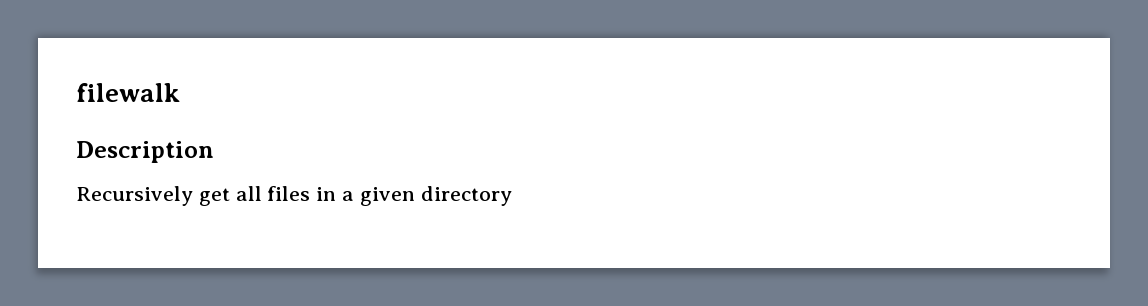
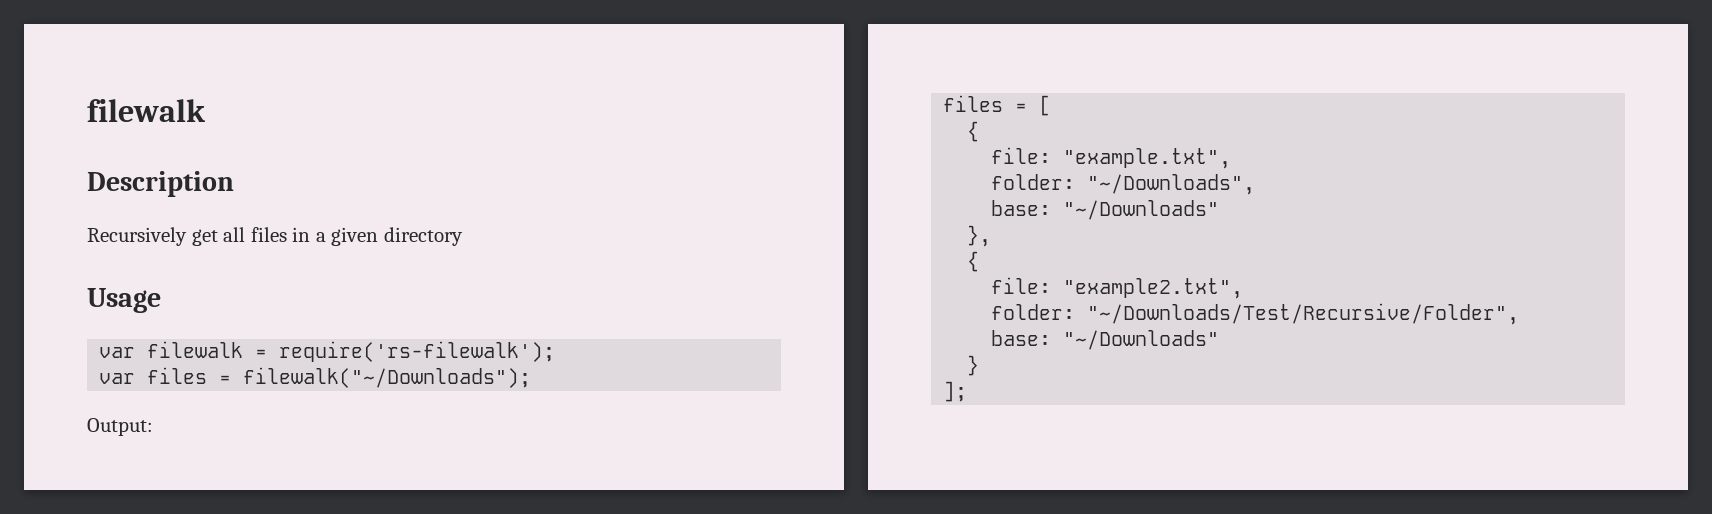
(512, 196) none -> [87,288,161,313] [99,341,556,362] [99,367,532,388] [87,418,153,436] [943,95,1052,116] [967,121,980,142] [991,147,1232,169] [991,174,1256,195] [991,200,1220,220] [967,225,992,247] [967,251,980,272] [991,277,1244,299] [991,303,1520,325] [991,330,1220,350] [967,355,980,376] [943,381,968,402] // Usage // var filewalk = require('rs-filewalk'); // var files = filewalk("~/Downloads"); // Output: // files = [ // { // file: "example.txt", // folder: "~/Downloads", // base: "~/Downloads" // }, // { // file: "example2.txt", // folder: "~/Downloads/Test/Recursive/Folder", // base: "~/Downloads" // } // ];

